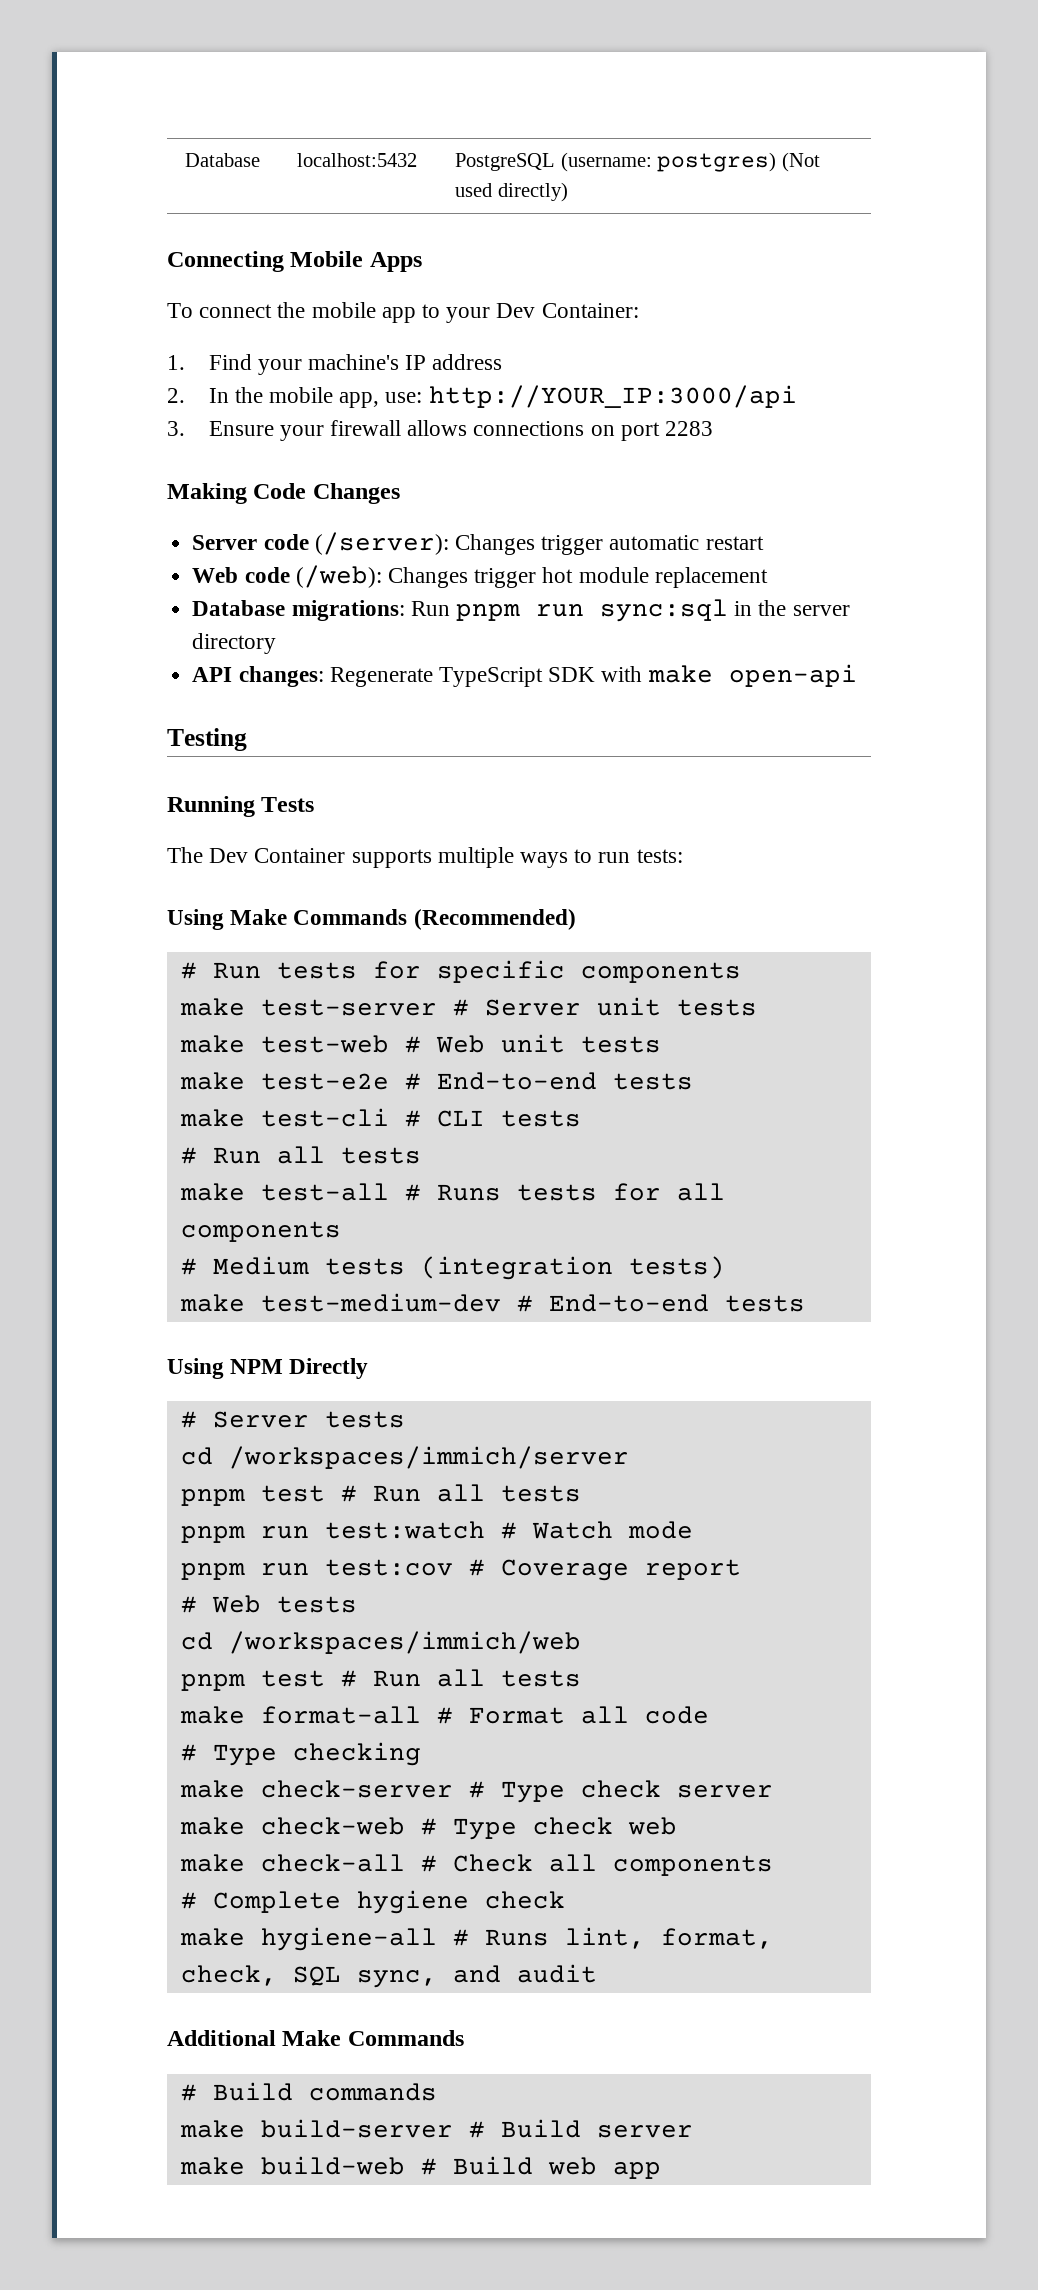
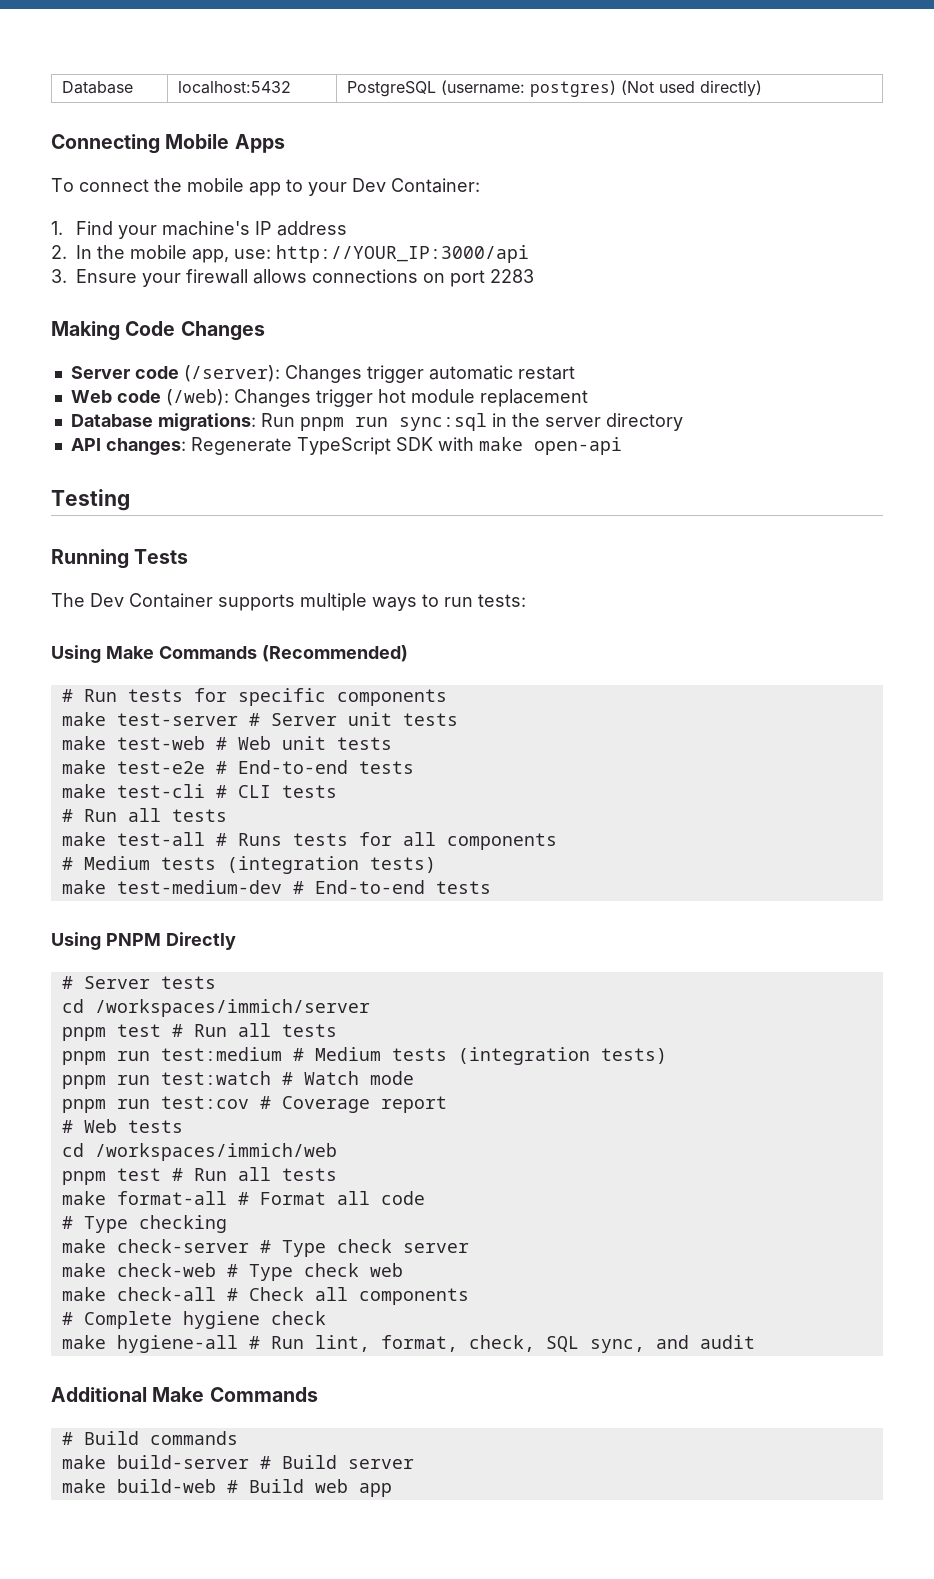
[230,1359,284,1374] NPM -> [105,933,161,946] PNPM
(581, 1493) none -> [61,1047,667,1065] // pnpm run test:medium # Medium tests (integration tests)
[484,1929,549,1946] Runs -> [270,1336,304,1349] Run

